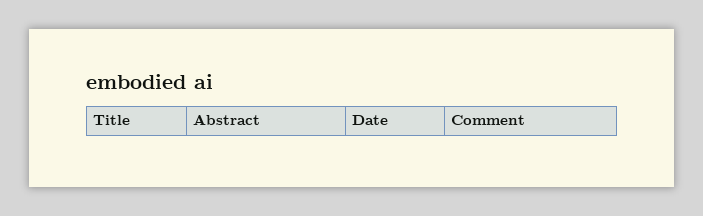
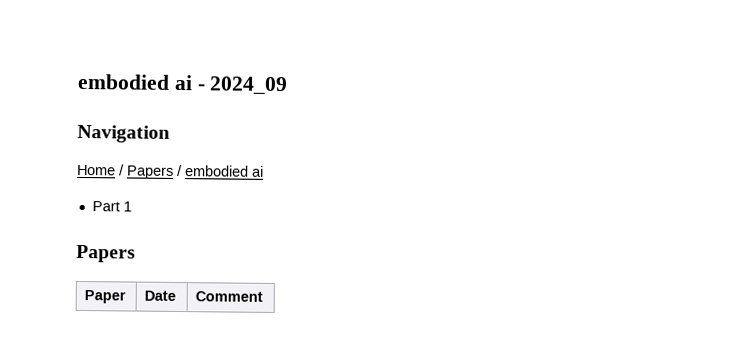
[86,74,213,89] [93,115,131,125] [193,114,261,125] embodied ai // Title | Abstract -> [77,73,289,96] [77,124,170,143] [77,164,264,179] [91,201,132,212] [76,244,136,263] [84,290,127,304] embodied ai - 2024_09 // Navigation // Home / Papers / embodied ai // Part 1 // Papers // Paper

